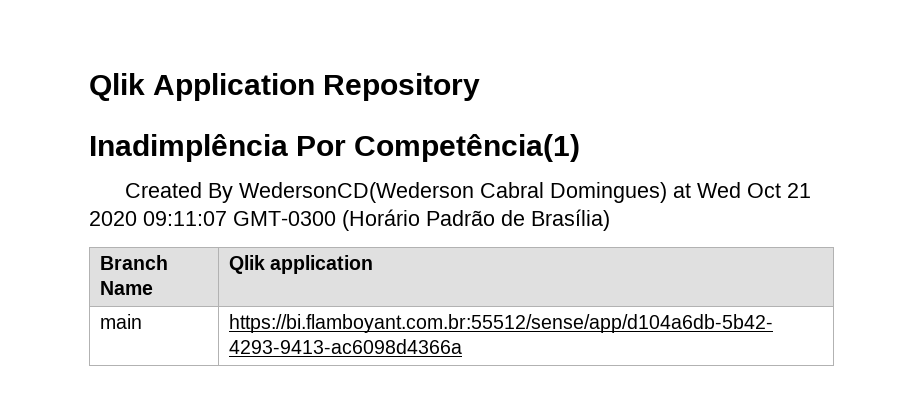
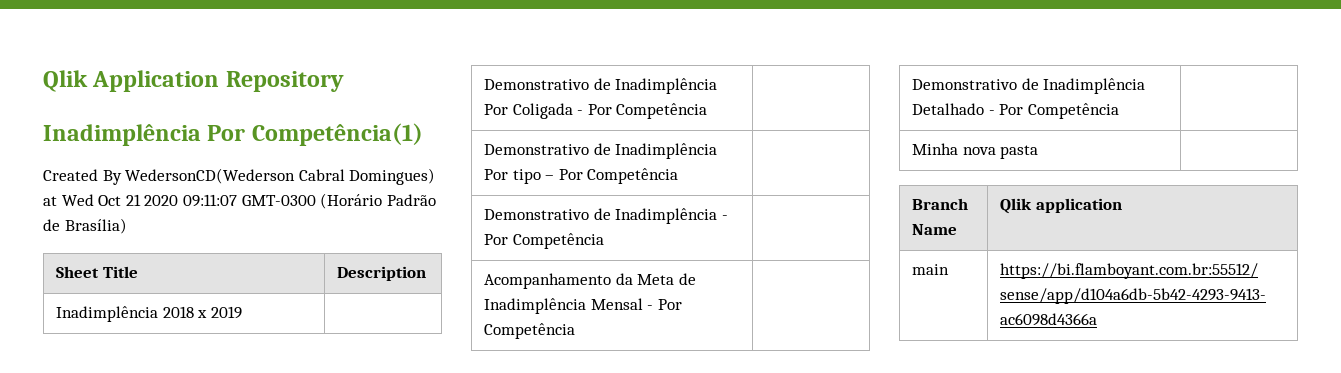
(610, 220) none -> [56,266,138,278] [337,266,427,281] [56,306,242,322] [484,78,718,94] [484,103,708,119] [484,143,718,159] [484,168,679,184] [484,208,728,224] [484,233,604,249] [484,273,696,289] [484,298,682,314] [484,323,576,339] [912,78,1146,94] [912,103,1119,119] [912,143,1039,159] // Sheet Title | Description // Inadimplência 2018 x 2019 | // Demonstrativo de Inadimplência Por Coligada - Por Competência | // Demonstrativo de Inadimplência Por tipo – Por Competência | // Demonstrativo de Inadimplência - Por Competência | // Acompanhamento da Meta de Inadimplência Mensal - Por Competência | // Demonstrativo de Inadimplência Detalhado - Por Competência | // Minha nova pasta |

